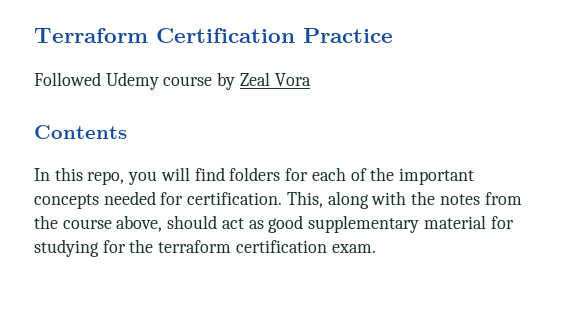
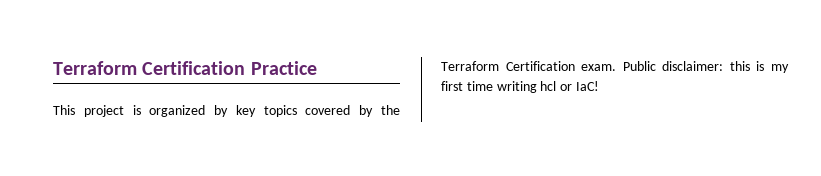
[34,72,311,90] [34,125,127,139] [34,167,474,185] [34,191,522,209] [34,215,514,233] [34,239,376,257] Followed Udemy course by Zeal Vora // Contents // In this repo, you will find folders for each of the important concepts needed for certification. This, along with the notes from the course above, should act as good supplementary material for studying for the terraform certification exam. -> [53,105,400,117] [441,61,789,73] [441,81,599,93] This project is organized by key topics covered by the Terraform Certification exam. Public disclaimer: this is my first time writing hcl or IaC!

